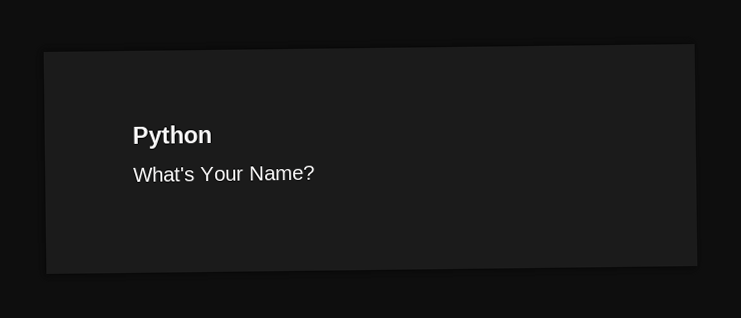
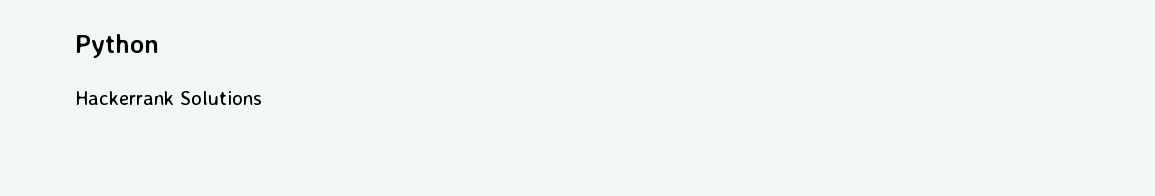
[133,165,315,182] What's Your Name? -> [75,91,262,105] Hackerrank Solutions

